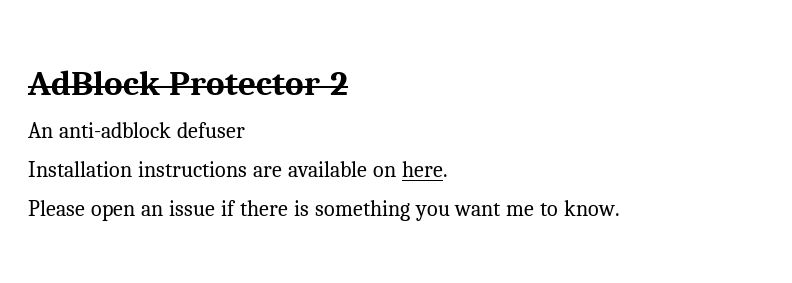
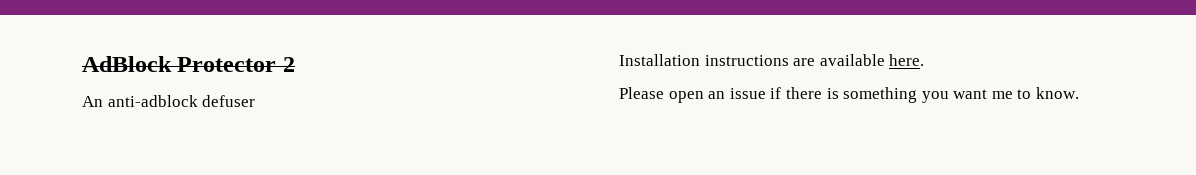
[372,166,396,177] on -> (885, 60) none

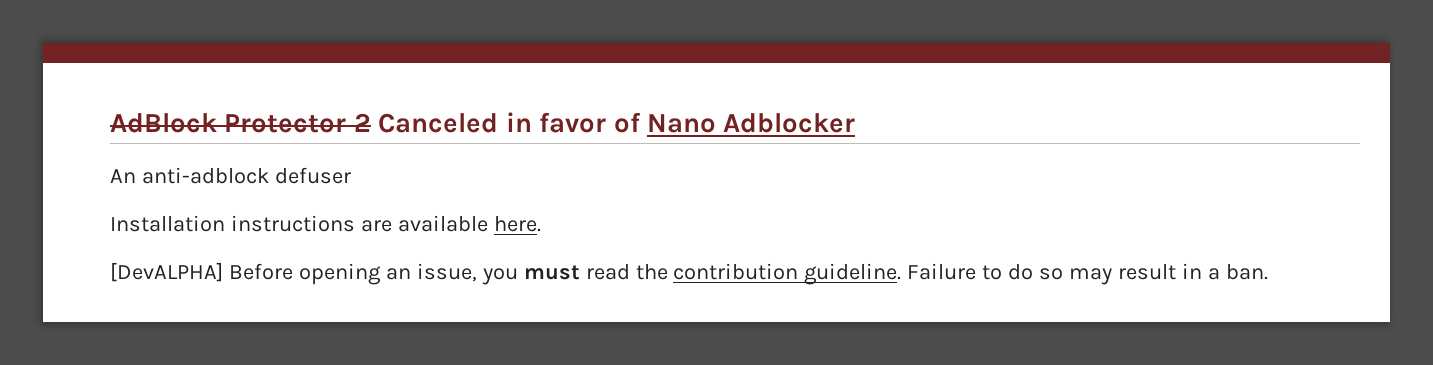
(295, 64) none -> [378,112,856,133] Canceled in favor of Nano Adblocker
[619,87,1080,103] Please open an issue if there is something you want me to know. -> [110,262,1268,285] [DevALPHA] Before opening an issue, you must read the contribution guideline. Failure to do so may result in a ban.

